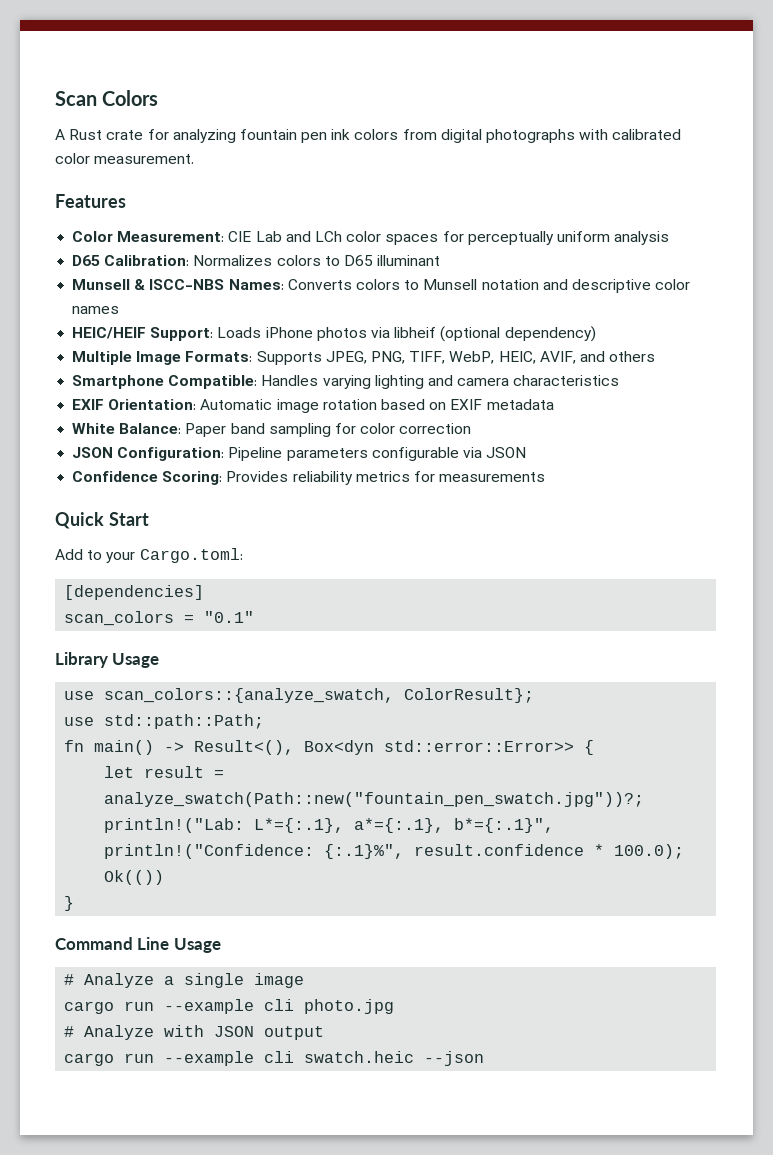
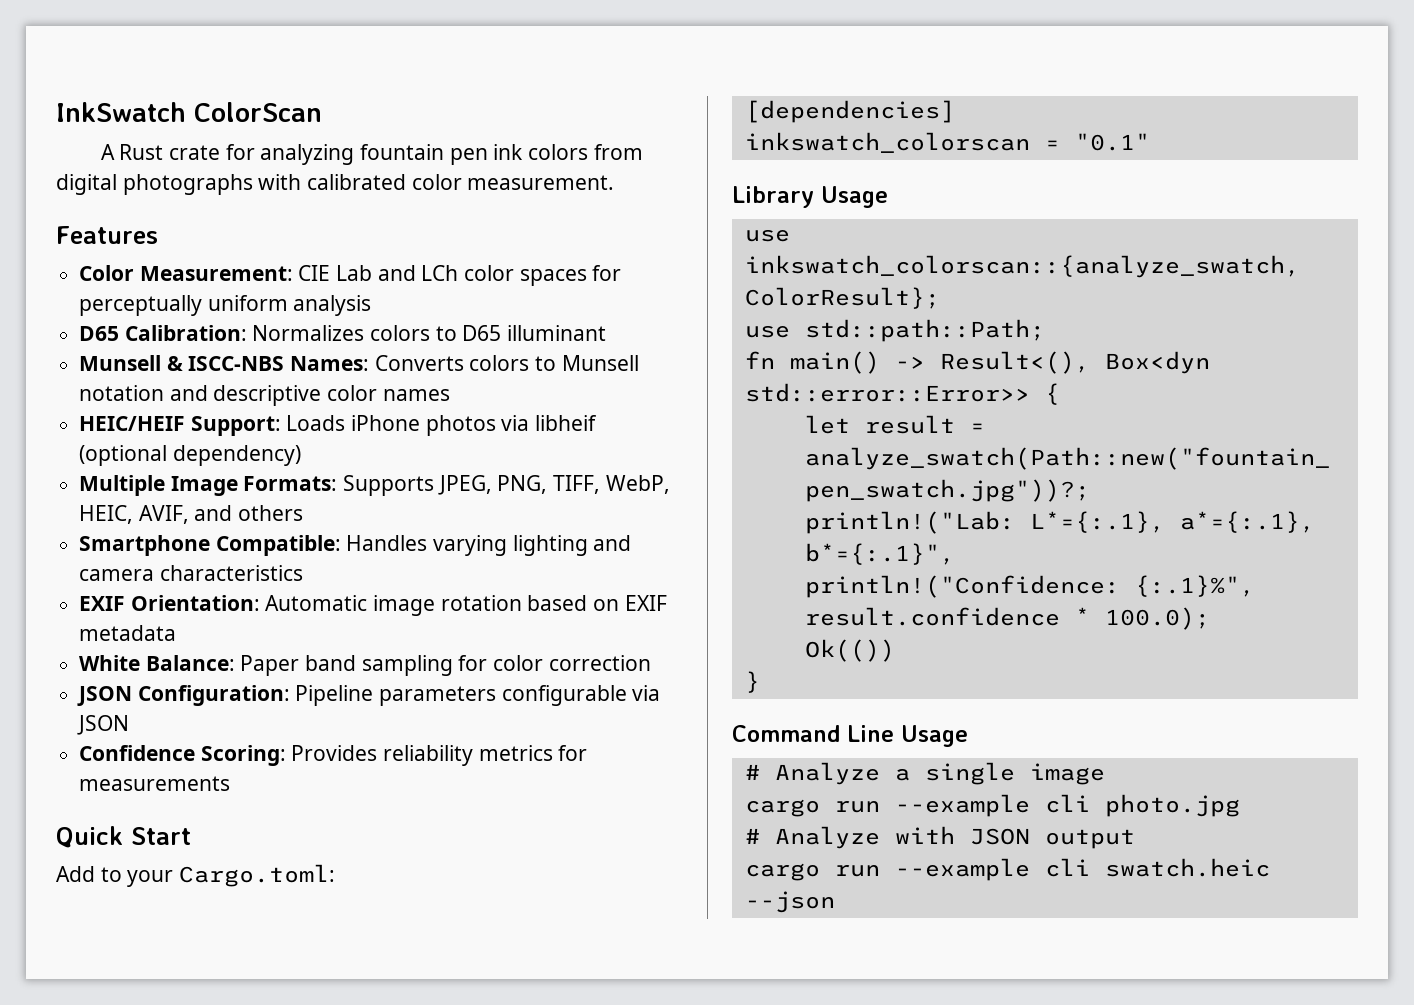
[55,90,159,106] Scan Colors -> [56,102,322,122] InkSwatch ColorScan
[64,611,175,626] scan_colors -> [744,132,1030,153] inkswatch_colorscan
[104,688,395,703] scan_colors::{analyze_swatch, -> [744,255,1300,278] inkswatch_colorscan::{analyze_swatch,

